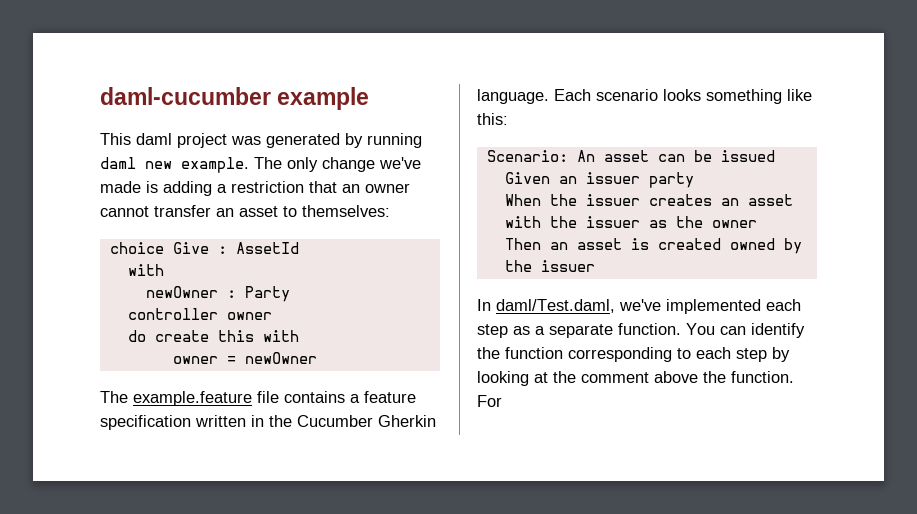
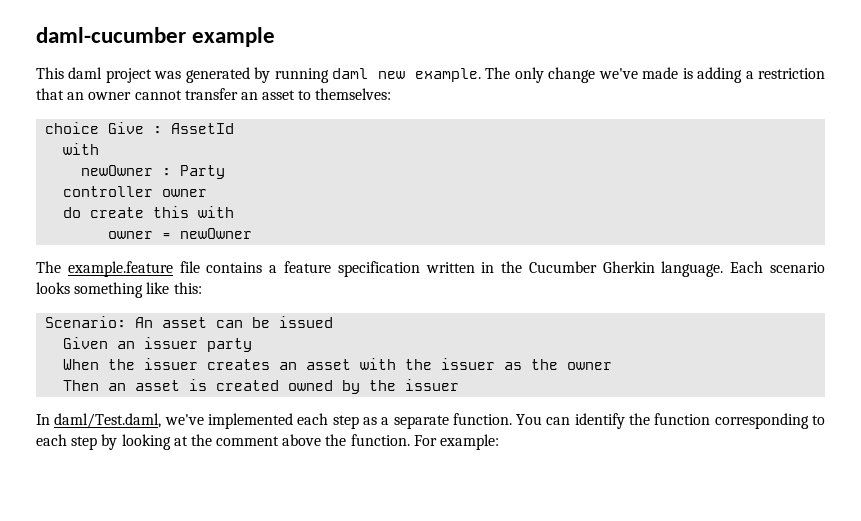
(502, 401) none -> [440,434,500,450] example:

